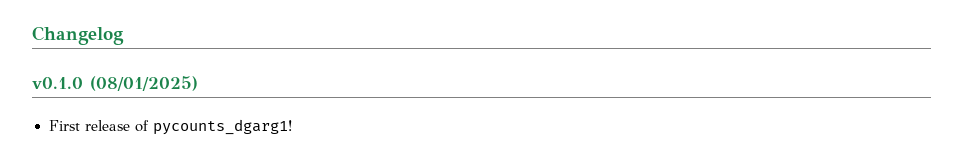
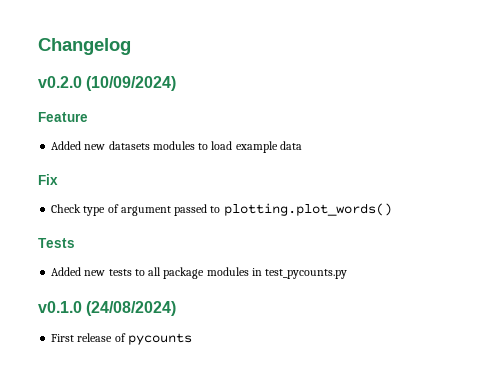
(124, 35) none -> [38,76,177,91] [38,112,88,122] [51,141,302,153] [38,174,58,185] [51,203,392,216] [38,238,75,248] [51,267,348,279] // v0.2.0 (10/09/2024) // Feature // Added new datasets modules to load example data // Fix // Check type of argument passed to plotting.plot_words() // Tests // Added new tests to all package modules in test_pycounts.py
[90,76,198,91] (08/01/2025) -> [86,301,177,316] (24/08/2024)
[152,119,292,135] pycounts_dgarg1! -> [127,333,192,345] pycounts

